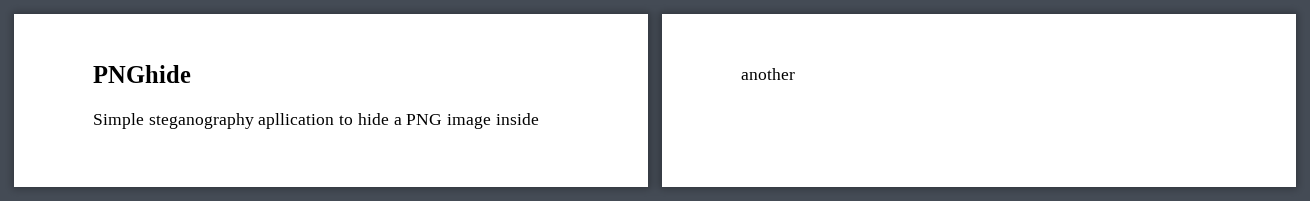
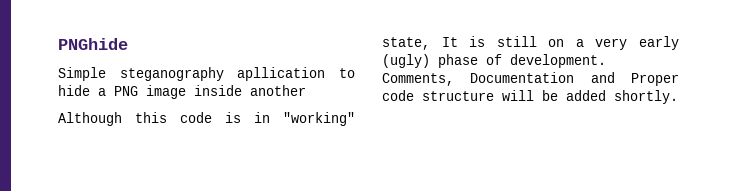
(795, 74) none -> [58,112,355,126] [382,36,679,50] [382,54,606,68] [382,72,679,86] [382,90,678,104] // Although this code is in "working" state, It is still on a very early (ugly) phase of development. Comments, Documentation and Proper code structure will be added shortly.

